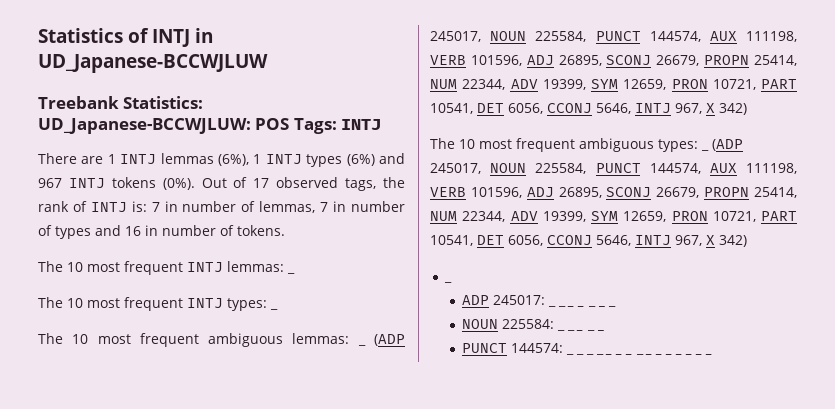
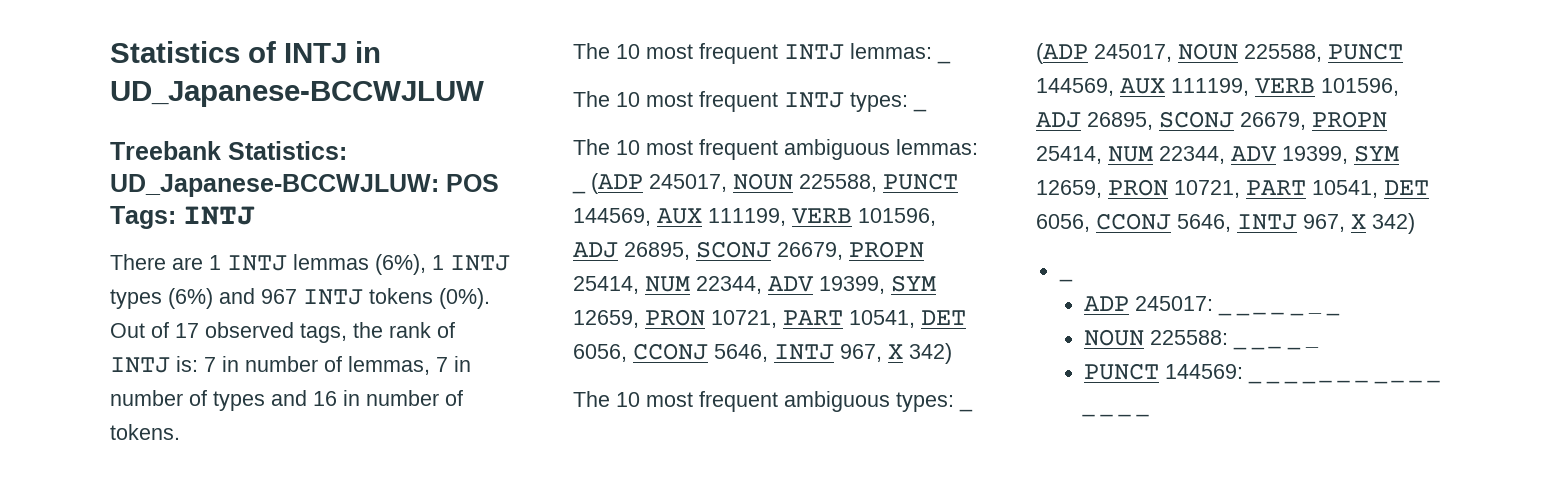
[535,31,797,42] 225584, PUNCT 144574, AUX 111198, -> [799,173,958,192] [573,208,786,226] 225588, PUNCT 144569, AUX 111199,
[535,163,797,174] 225584, PUNCT 144574, AUX 111198, -> [1244,43,1403,62] [1036,78,1249,96] 225588, PUNCT 144569, AUX 111199,
[502,319,555,329] 225584: -> [1150,330,1229,345] 225588:
[511,343,564,353] 144574: -> [1165,364,1244,379] 144569:

